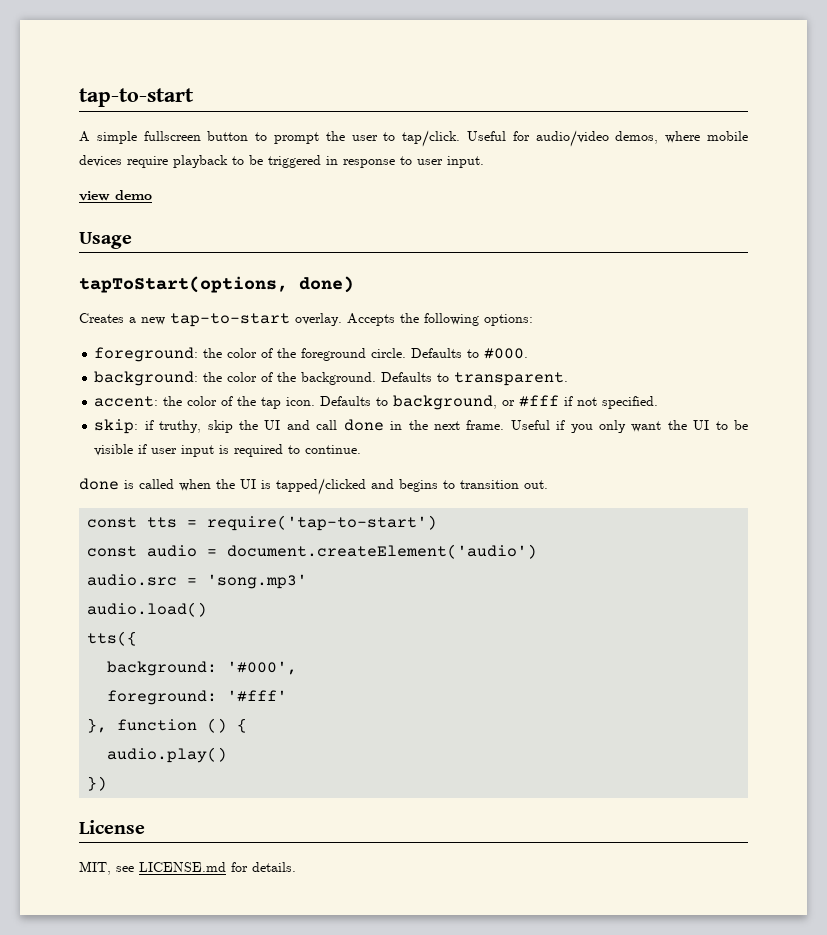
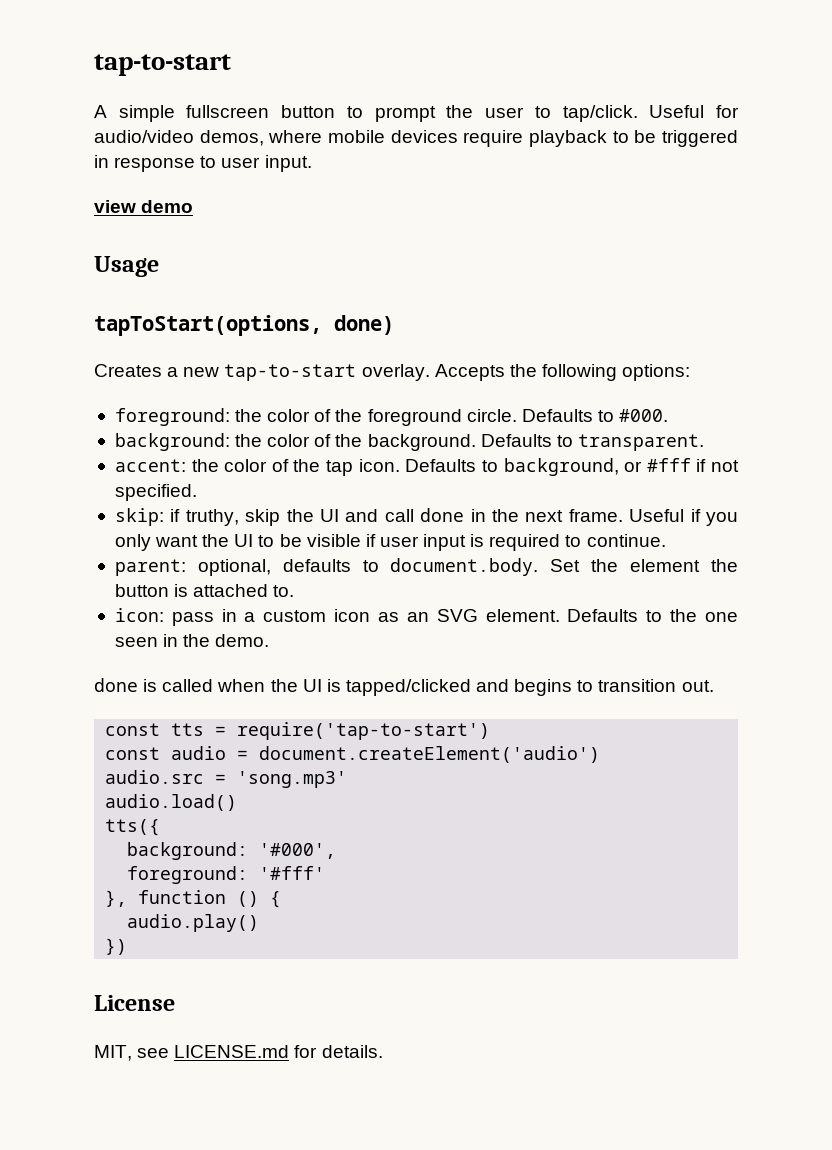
(362, 449) none -> [114,558,739,576] [114,584,295,597] [114,608,738,626] [114,634,270,647] // parent: optional, defaults to document.body. Set the element the button is attached to. // icon: pass in a custom icon as an SVG element. Defaults to the one seen in the demo.

